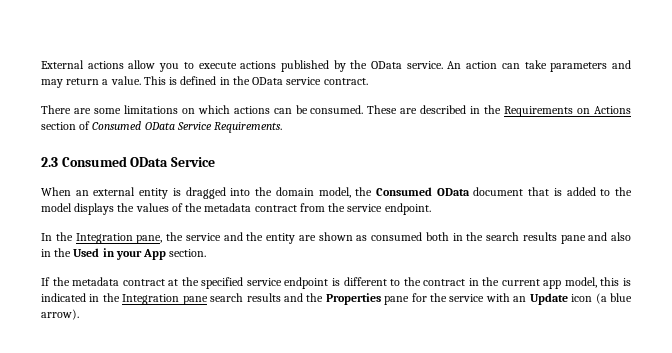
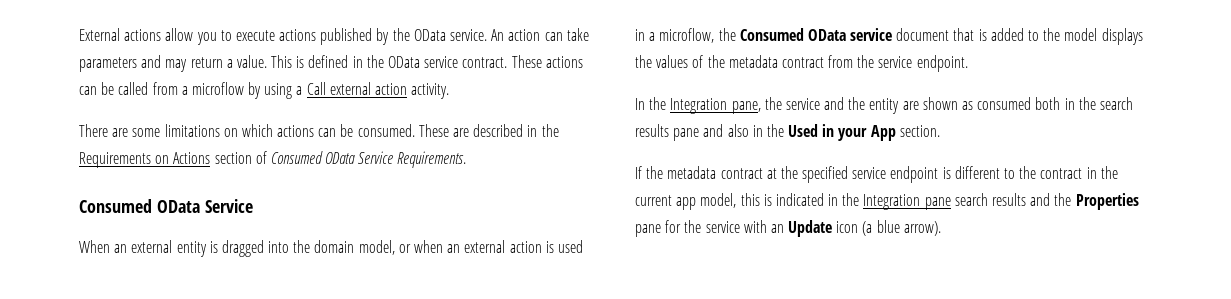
(368, 81) none -> [511,55,583,68] [79,82,450,99] These actions can be called from a microflow by using a Call external action activity.
[41,157,58,167] 2.3 -> (467, 159) none
(351, 192) none -> [398,240,583,253] [635,28,715,43] or when an external action is used in a microflow,
(470, 192) none -> [850,28,893,41] service

